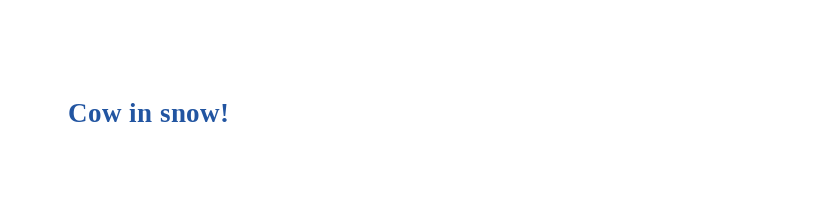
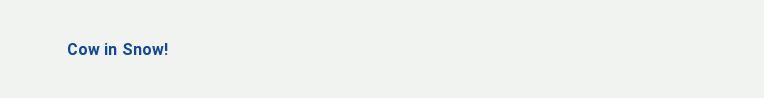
[159,104,229,122] snow! -> [121,43,168,55] Snow!

